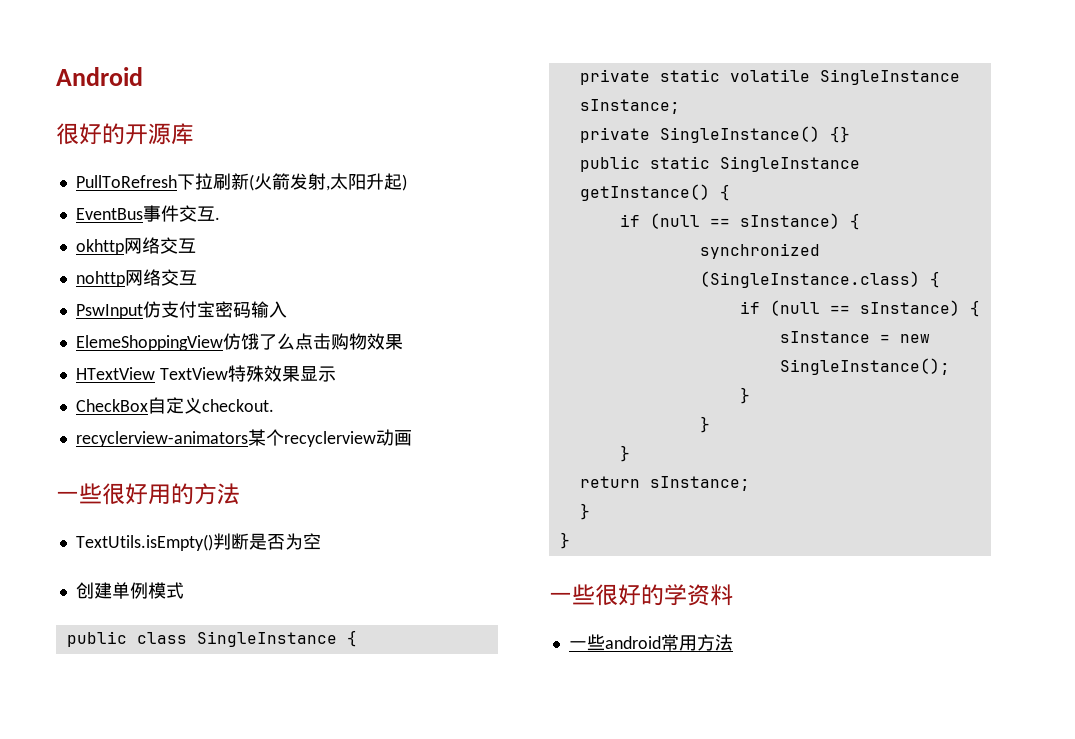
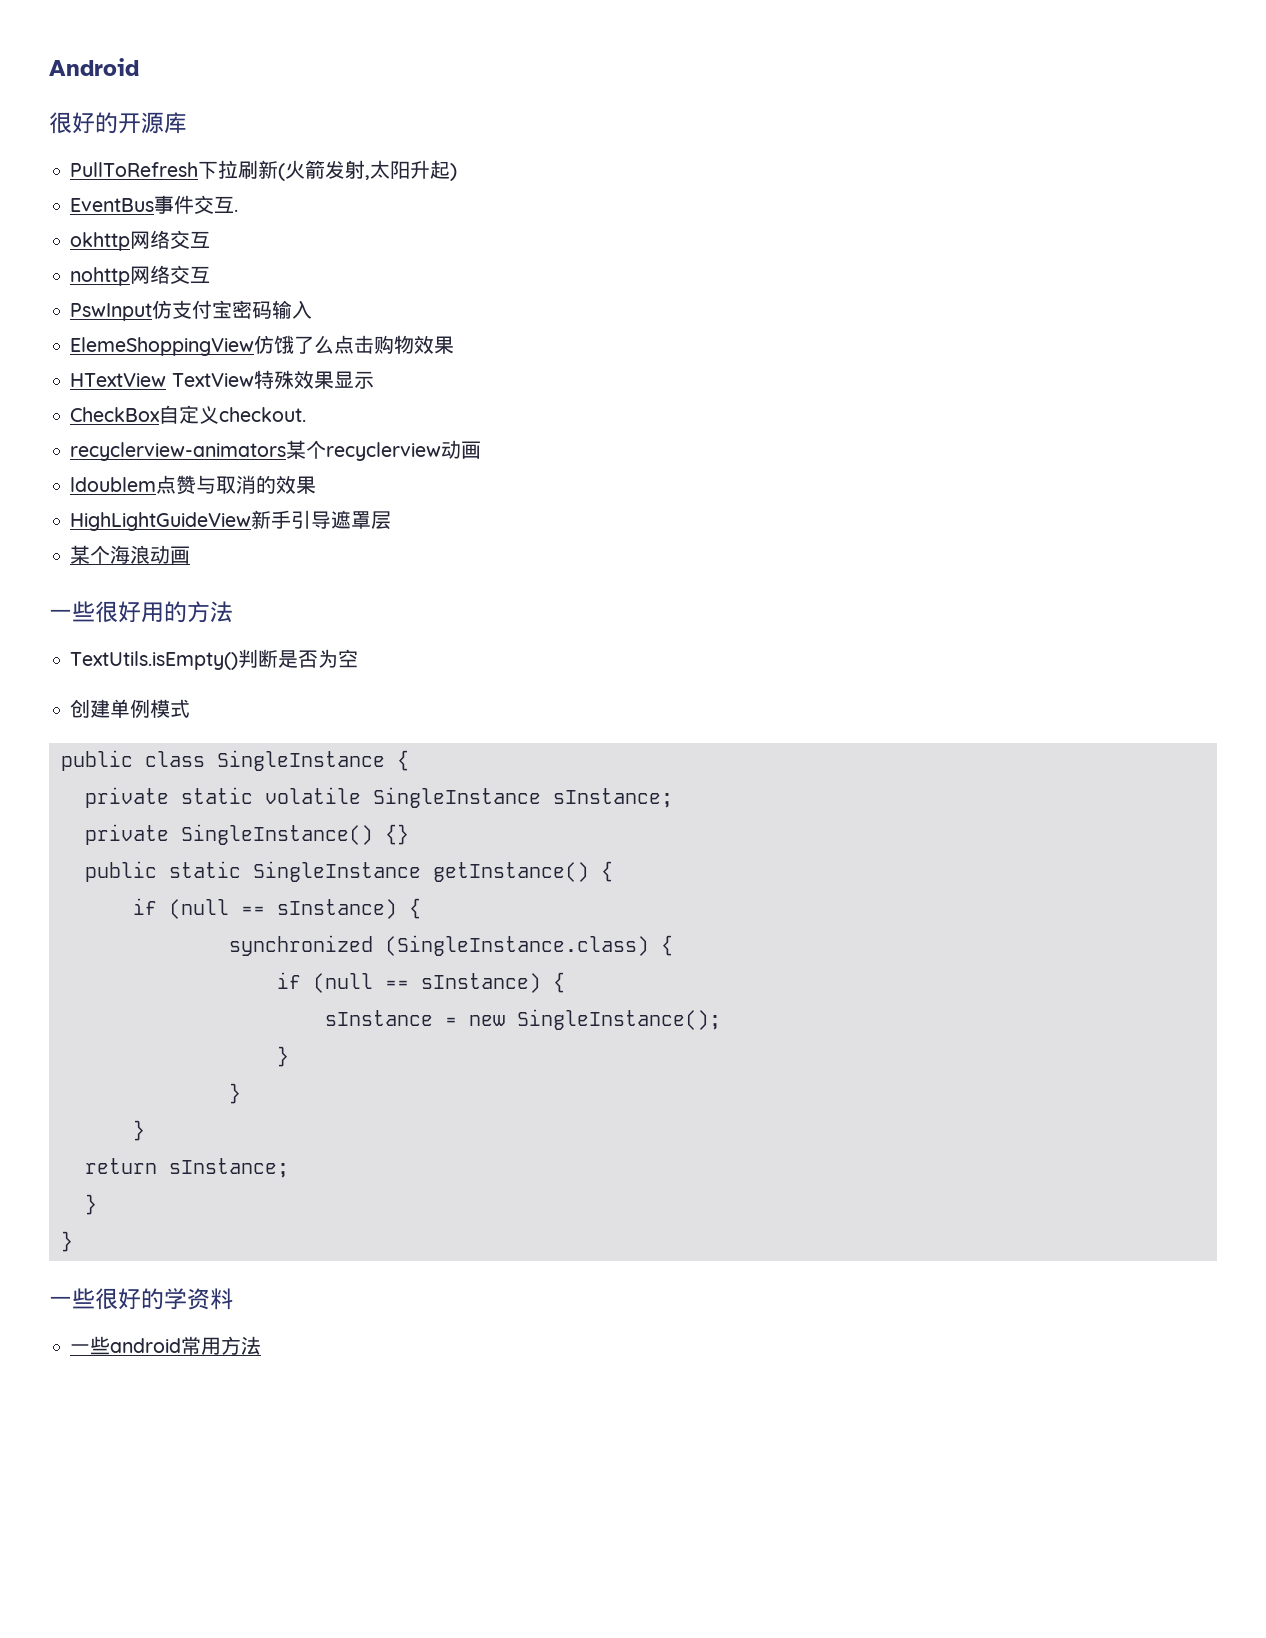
(412, 438) none -> [70,475,317,495] [70,510,392,531] [70,545,191,564] // ldoublem点赞与取消的效果 // HighLightGuideView新手引导遮罩层 // 某个海浪动画

